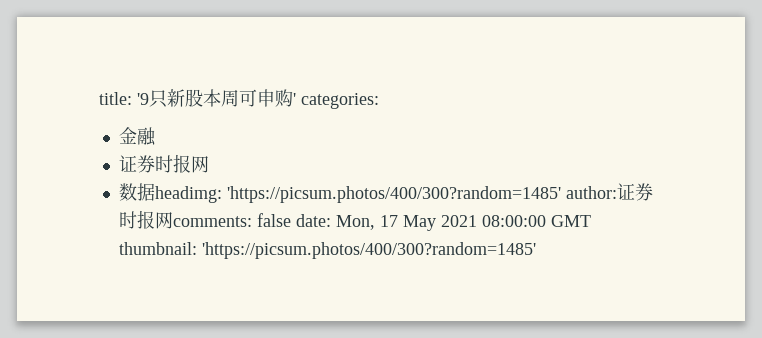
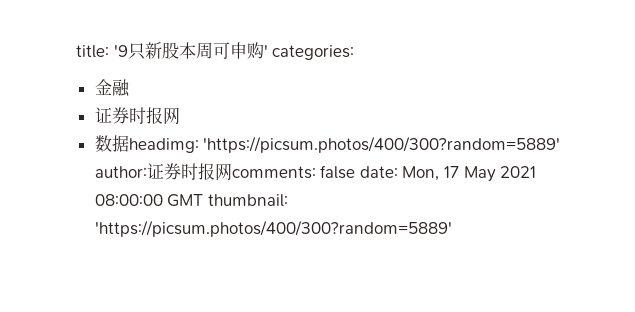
[226,186,561,203] 'https://picsum.photos/400/300?random=1485' -> [203,136,561,153] 'https://picsum.photos/400/300?random=5889'
[201,242,536,259] 'https://picsum.photos/400/300?random=1485' -> [94,220,452,237] 'https://picsum.photos/400/300?random=5889'

